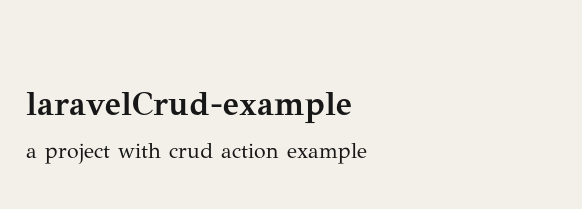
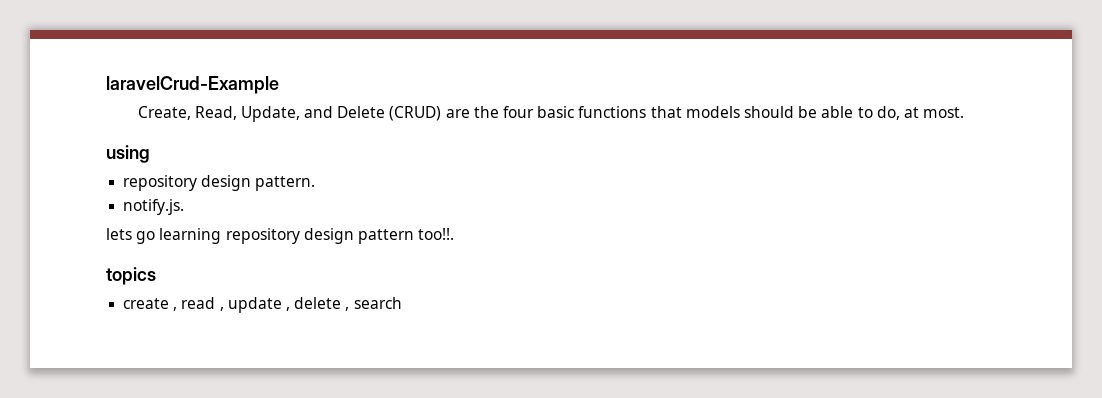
[26,91,352,124] [26,143,367,164] laravelCrud-example // a project with crud action example -> [106,76,279,94] [137,106,965,122] [106,145,150,163] [123,175,316,191] [123,199,185,215] [106,228,455,244] [106,267,156,285] [123,297,402,313] laravelCrud-Example // Create, Read, Update, and Delete (CRUD) are the four basic functions that models should be able to do, at most. // using // repository design pattern. // notify.js. // lets go learning repository design pattern too!!. // topics // create , read , update , delete , search

